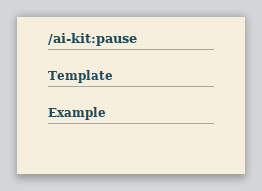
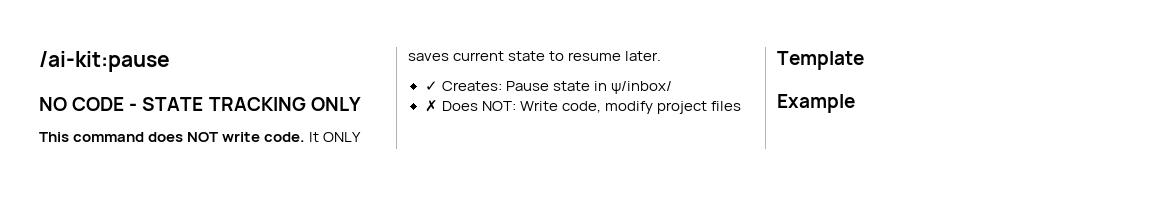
(137, 39) none -> [39,97,361,111] [39,132,362,142] [408,51,662,61] [424,81,672,94] [424,100,741,114] // NO CODE - STATE TRACKING ONLY // This command does NOT write code. It ONLY saves current state to resume later. // ✓ Creates: Pause state in ψ/inbox/ // ✗ Does NOT: Write code, modify project files

